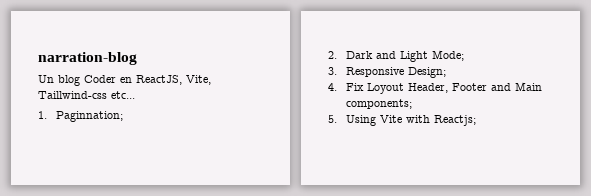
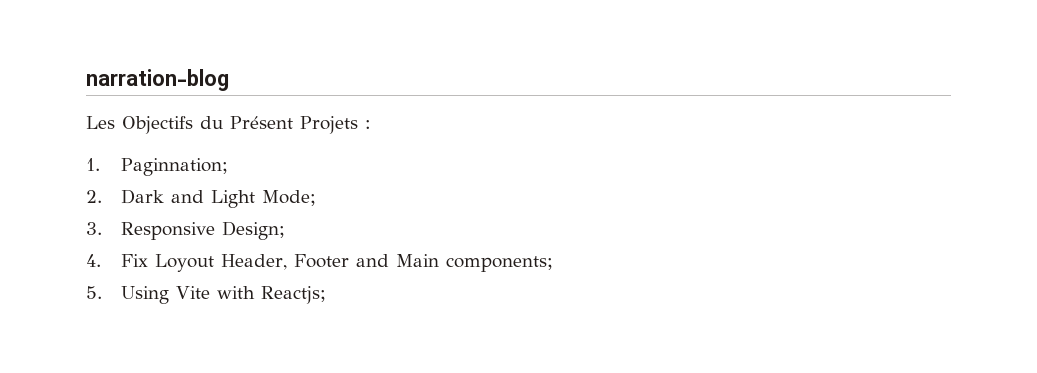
[38,75,211,86] [38,91,135,99] Un blog Coder en ReactJS, Vite, Taillwind-css etc... -> [86,116,371,134] Les Objectifs du Présent Projets :

